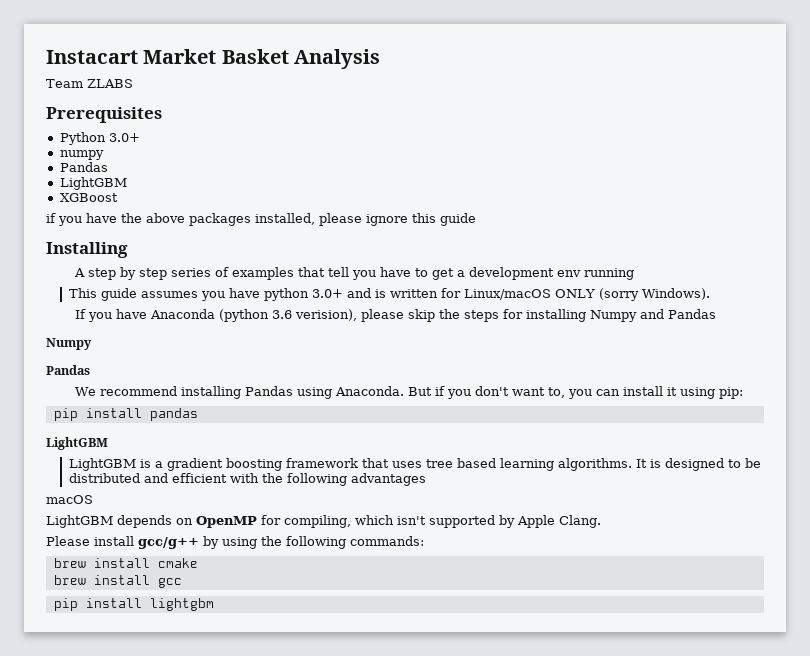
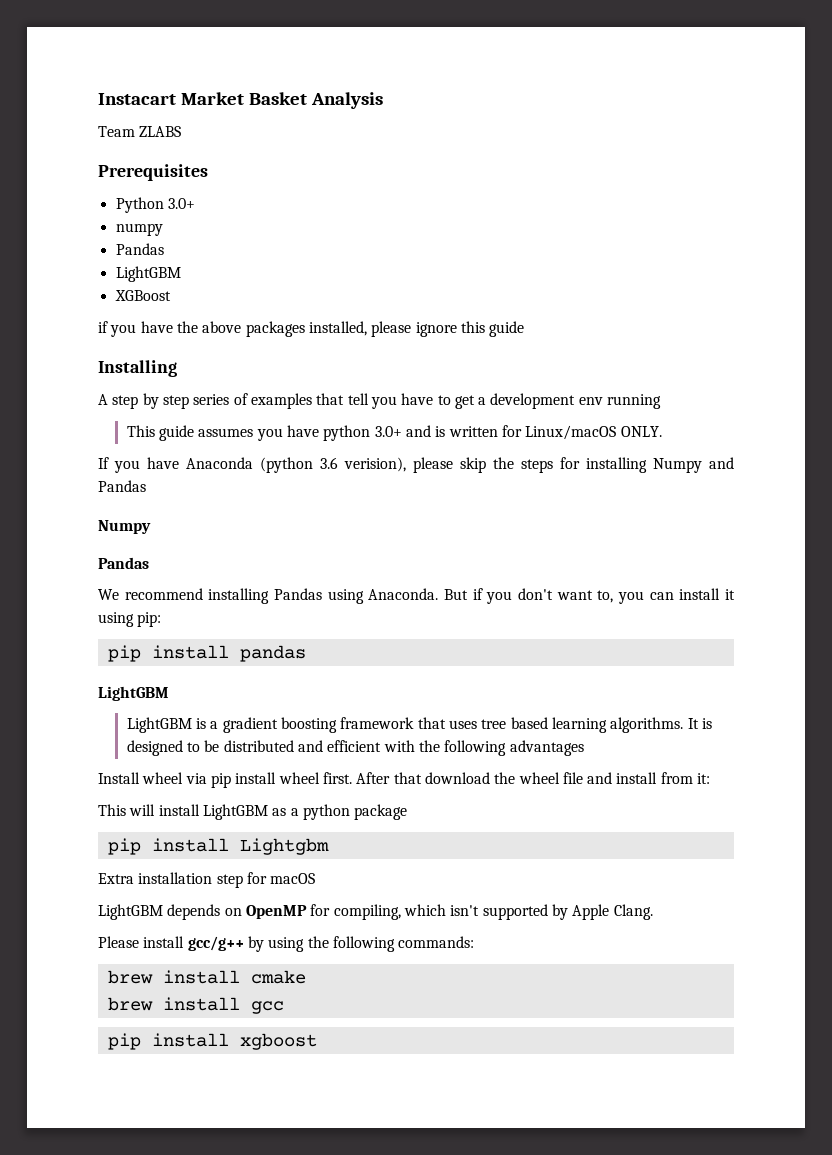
[555,288,711,301] ONLY (sorry Windows). -> [620,426,662,437] ONLY.
(427, 479) none -> [98,772,711,788] [98,804,408,820] [107,838,329,855] [98,872,267,888] Install wheel via pip install wheel first. After that download the wheel file and install from it: // This will install LightGBM as a python package // pip install Lightgbm // Extra installation step for
[149,598,214,611] lightgbm -> [239,1033,317,1050] xgboost

